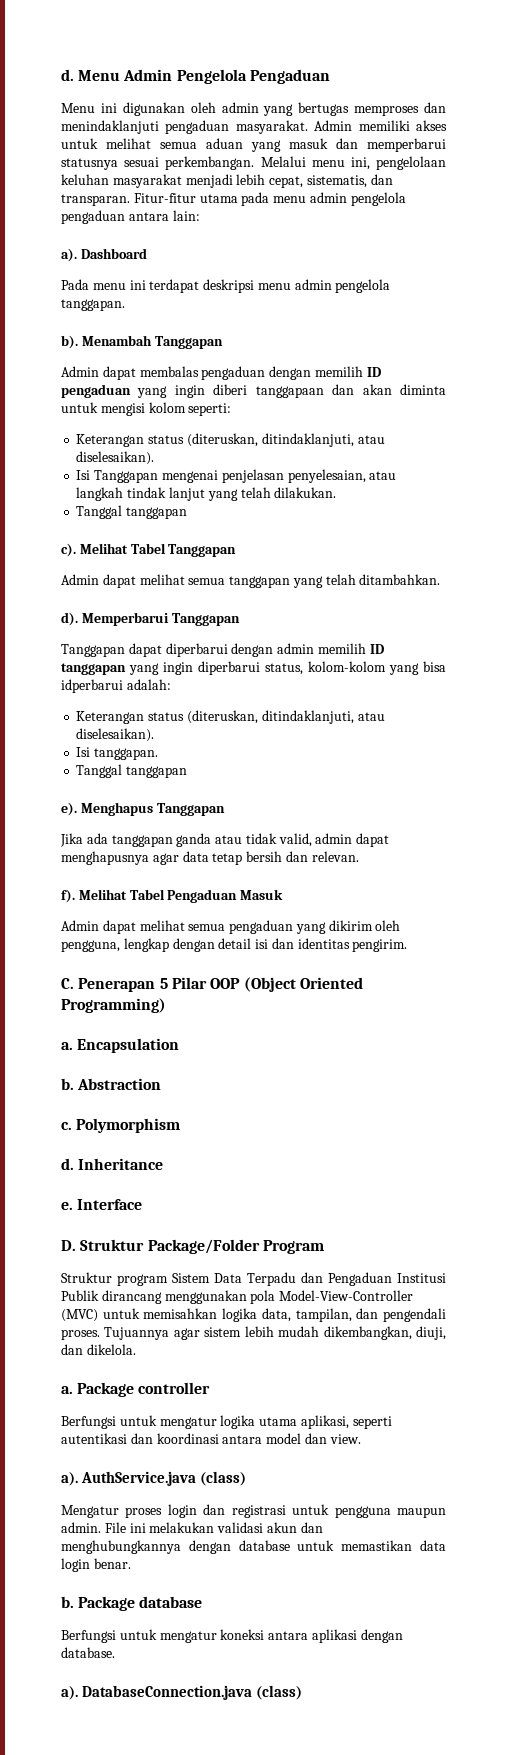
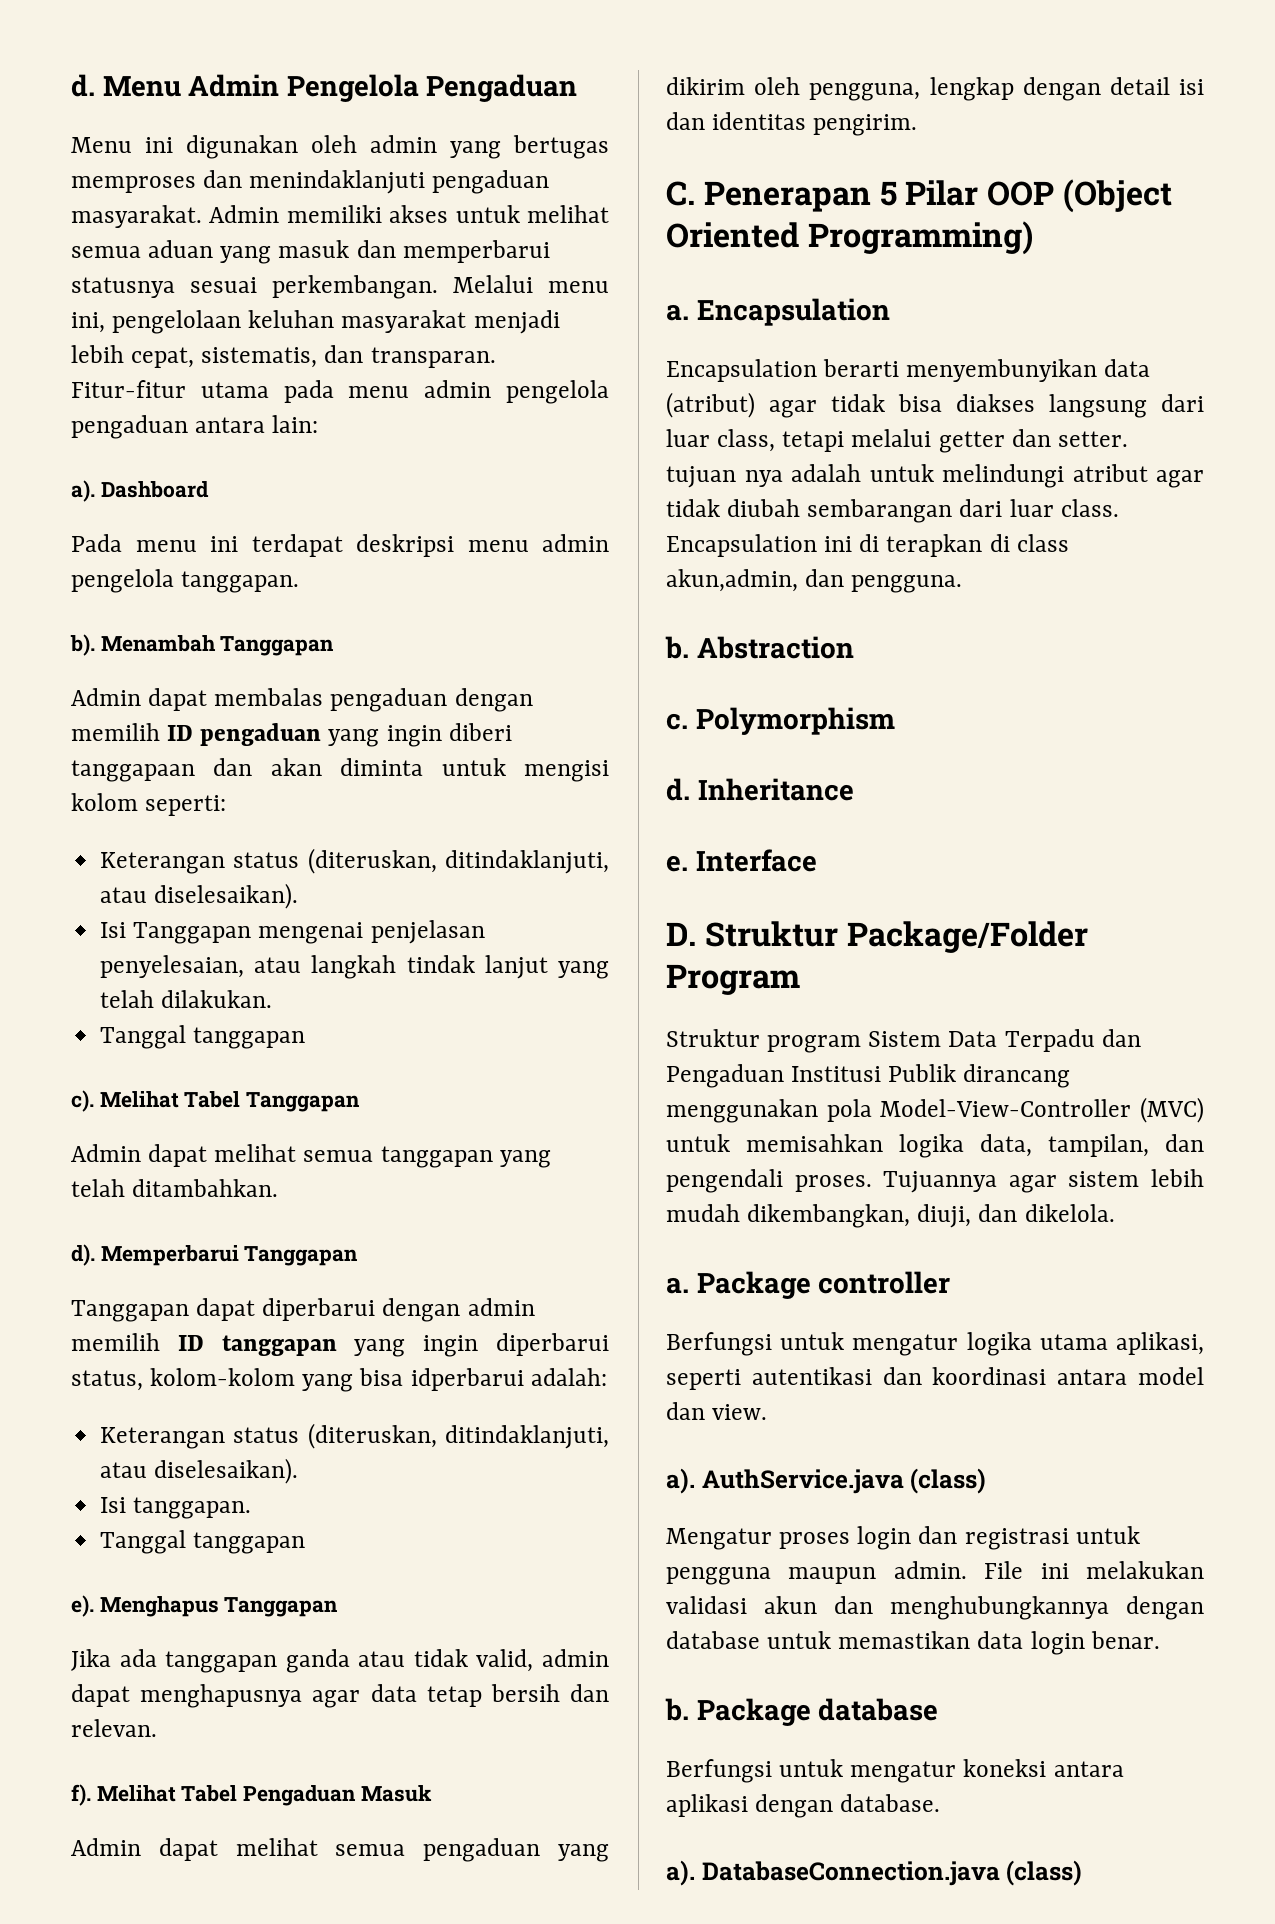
(180, 1045) none -> [666,359,1151,382] [666,392,1204,418] [666,429,1128,453] [666,464,1204,488] [666,499,1119,523] [666,534,1069,557] [666,569,963,593] // Encapsulation berarti menyembunyikan data (atribut) agar tidak bisa diakses langsung dari luar class, tetapi melalui getter dan setter. tujuan nya adalah untuk melindungi atribut agar tidak diubah sembarangan dari luar class. Encapsulation ini di terapkan di class akun,admin, dan pengguna.

